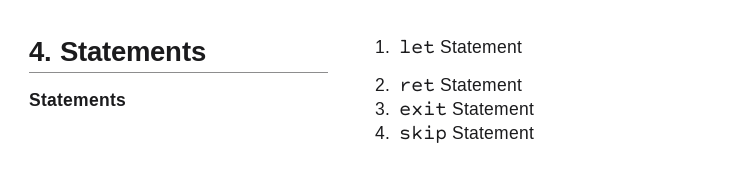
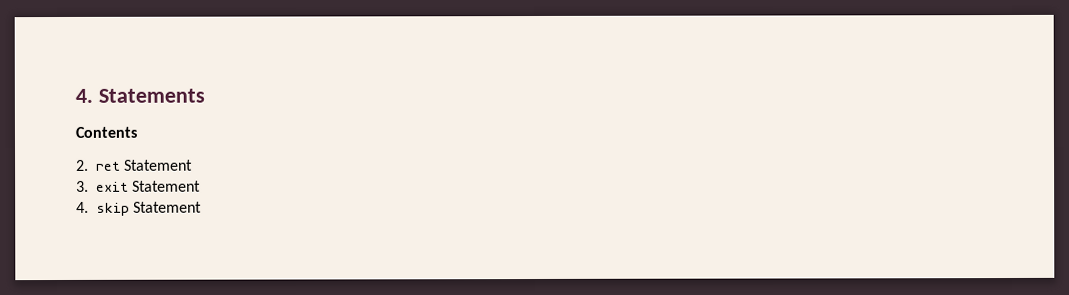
[29,93,126,106] [375,39,522,54] Statements // 1. let Statement -> [75,126,137,138] Contents

